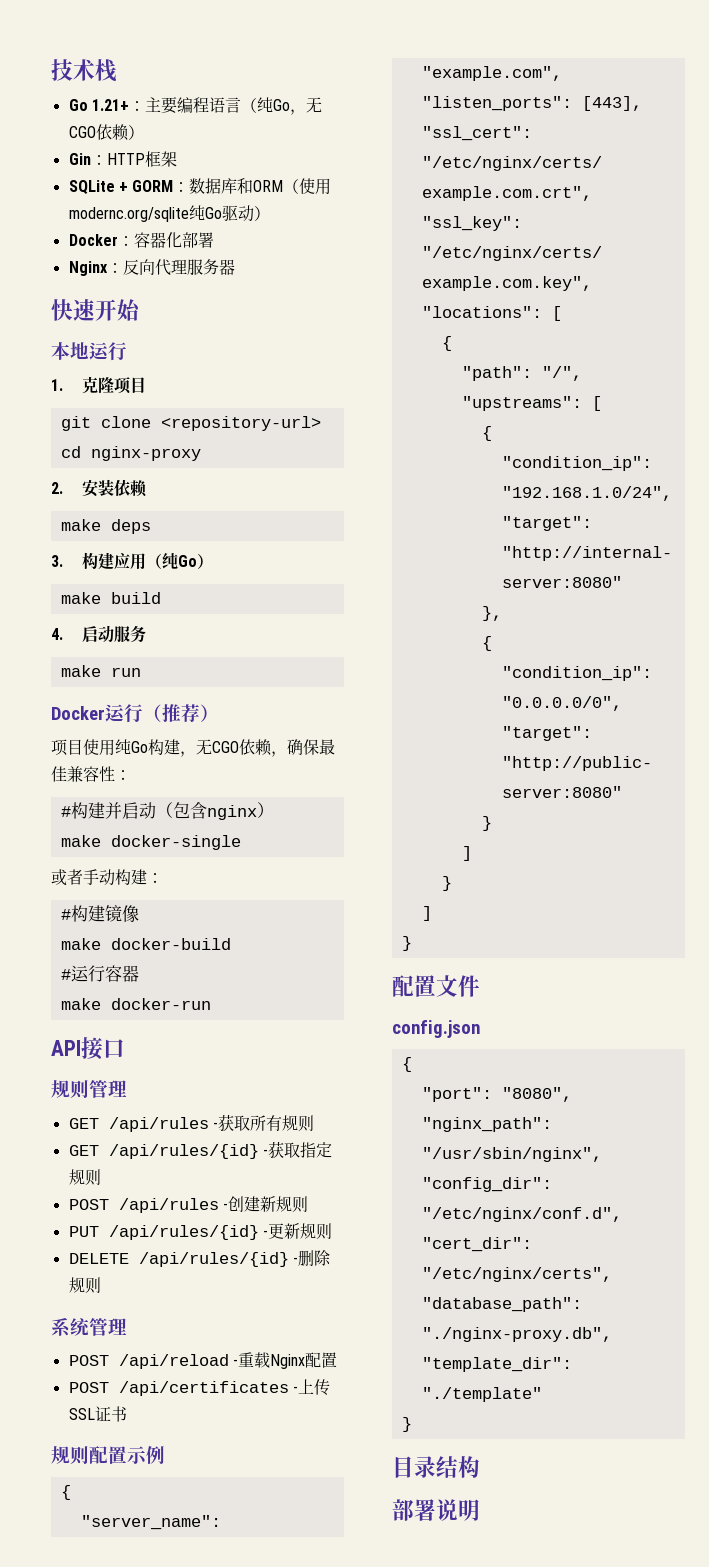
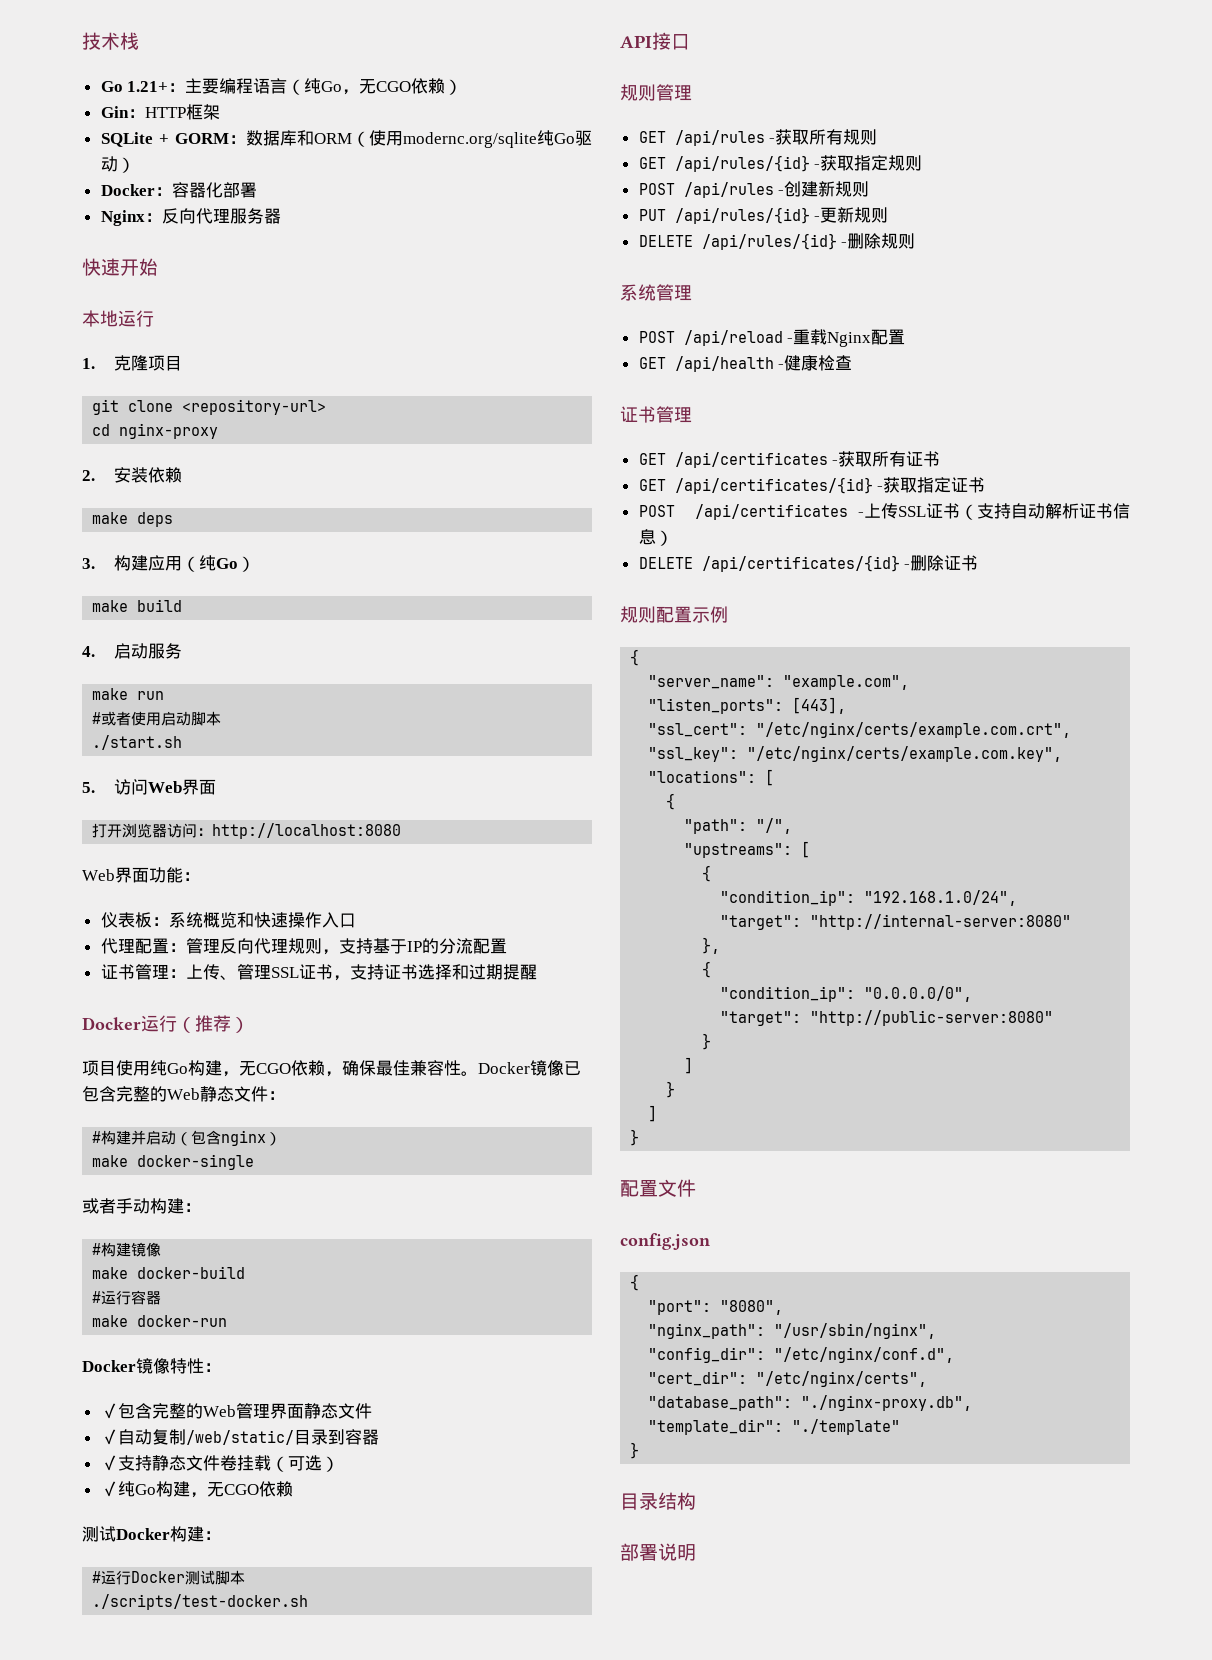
(141, 672) none -> [92,711,222,726] [92,735,183,750] [82,779,216,795] [92,823,402,839] [82,867,200,883] [100,912,356,928] [100,938,507,955] [100,964,537,981] // #或者使用启动脚本 // ./start.sh // 5.访问Web界面 // 打开浏览器访问：http://localhost:8080 // Web界面功能： // 仪表板：系统概览和快速操作入口 // 代理配置：管理反向代理规则，支持基于IP的分流配置 // 证书管理：上传、管理SSL证书，支持证书选择和过期提醒
(115, 774) none -> [461,1060,581,1076] [82,1086,268,1102] 。Docker镜像已包含完整的Web静态文件
(211, 1004) none -> [82,1358,221,1374] [100,1403,372,1419] [100,1429,379,1445] [100,1455,339,1472] [100,1481,293,1498] [82,1526,221,1542] [92,1570,246,1585] [92,1594,309,1610] // Docker镜像特性： // ✓包含完整的Web管理界面静态文件 // ✓自动复制/web/static/目录到容器 // ✓支持静态文件卷挂载（可选） // ✓纯Go构建，无CGO依赖 // 测试Docker构建： // #运行Docker测试脚本 // ./scripts/test-docker.sh
(337, 1360) none -> [638,355,853,372] [620,406,692,423] [638,451,941,468] [638,477,986,494] // GET /api/health -健康检查 // 证书管理 // GET /api/certificates -获取所有证书 // GET /api/certificates/{id} -获取指定证书
(127, 1414) none -> [960,503,1130,520] [638,529,673,546] [638,555,979,572] （支持自动解析证书信息） // DELETE /api/certificates/{id} -删除证书

